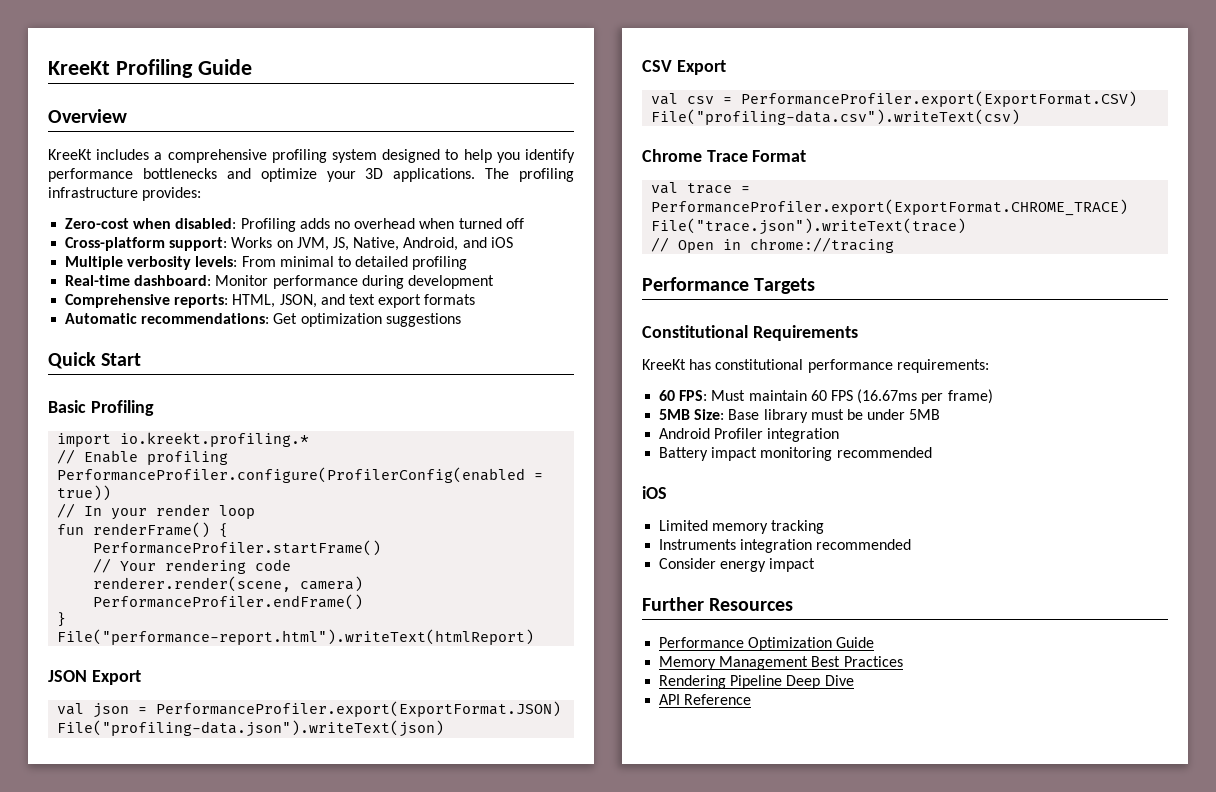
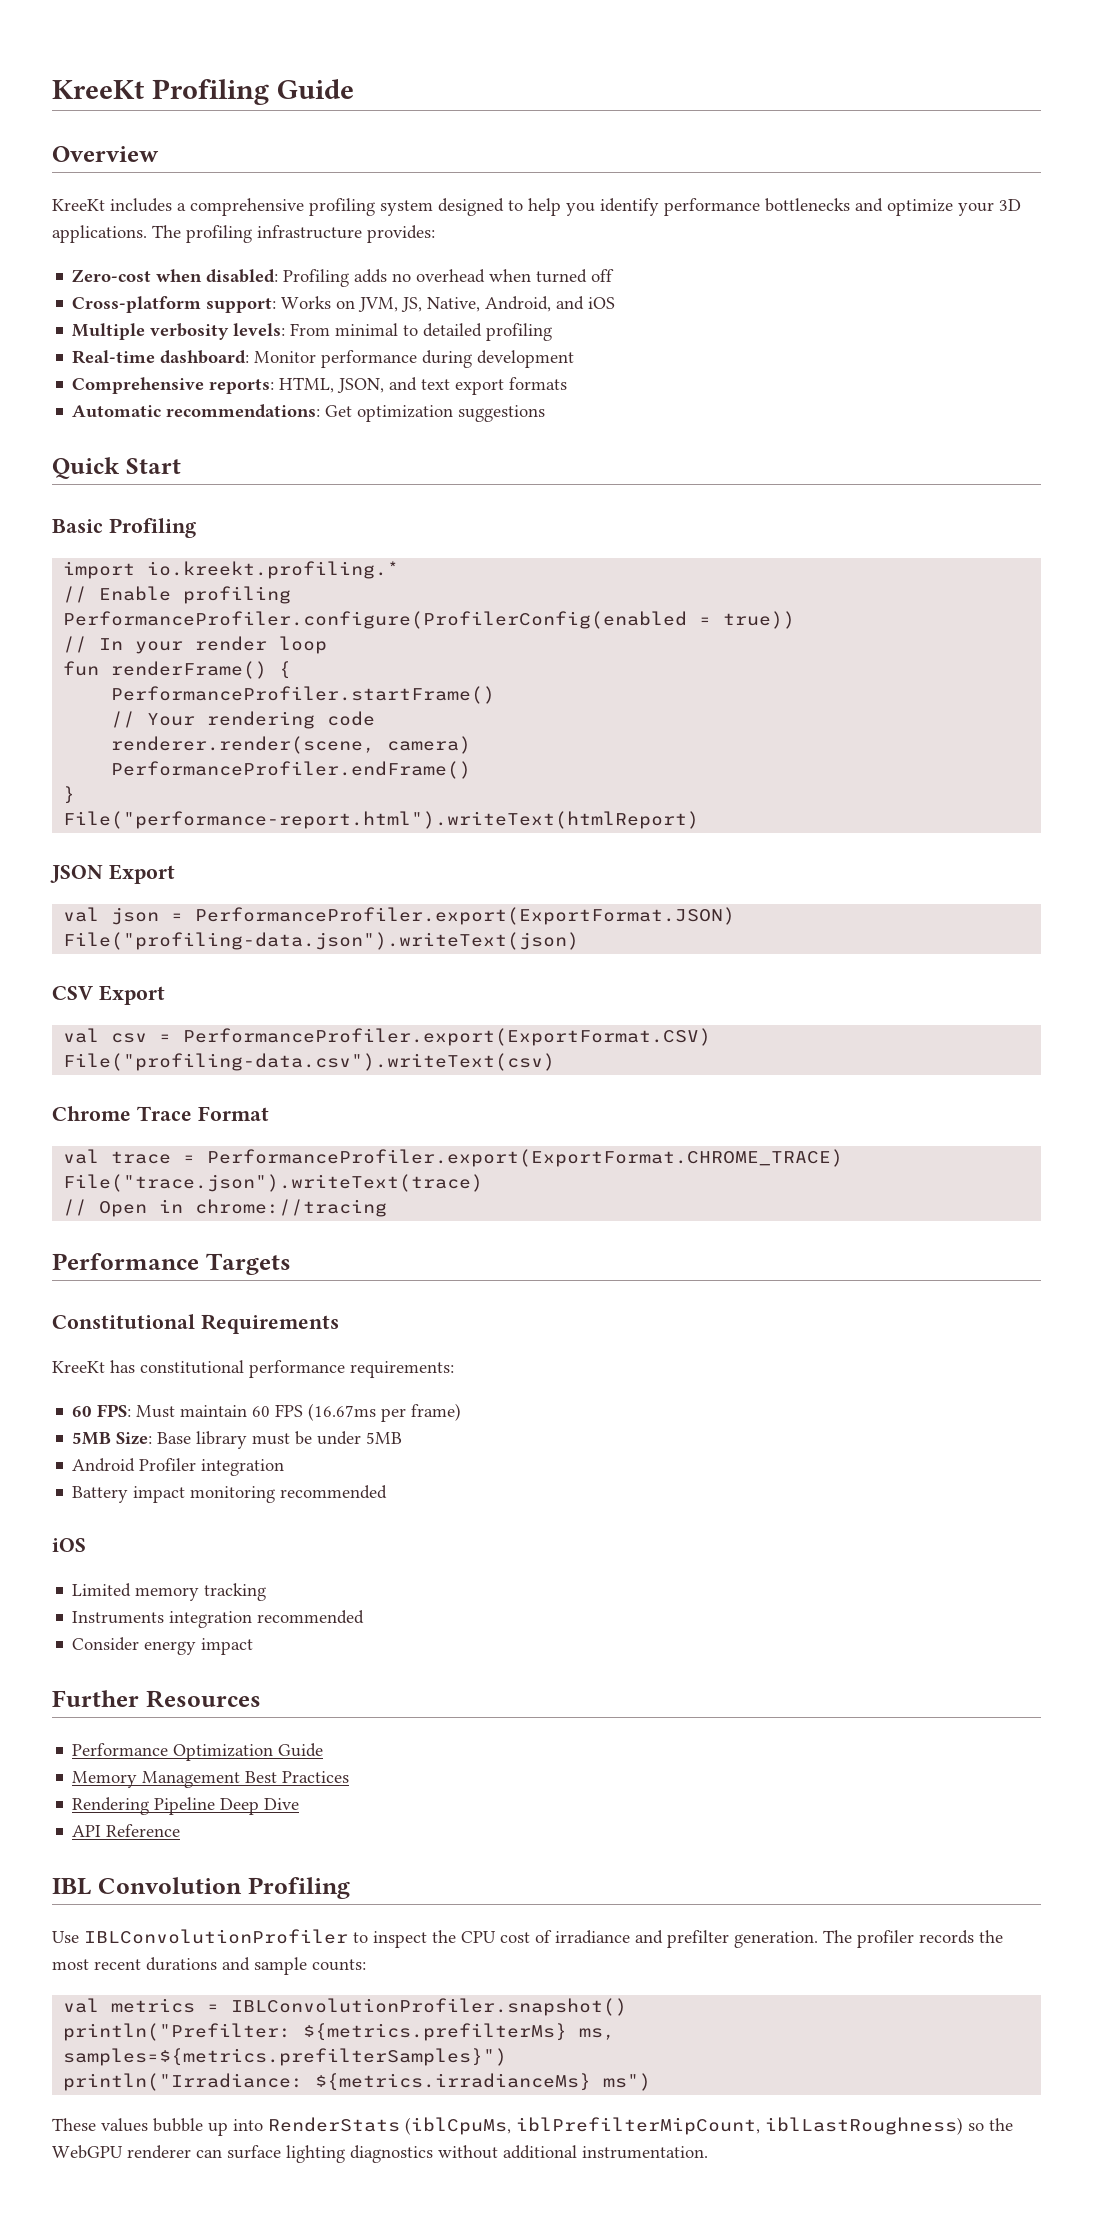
(752, 699) none -> [52,1877,350,1899] [52,1929,1003,1948] [52,1957,366,1975] [63,1998,628,2016] [63,2023,616,2041] [63,2048,508,2066] [63,2073,652,2091] [52,2117,1013,2136] [52,2145,708,2163] // IBL Convolution Profiling // Use IBLConvolutionProfiler to inspect the CPU cost of irradiance and prefilter generation. The profiler records the most recent durations and sample counts: // val metrics = IBLConvolutionProfiler.snapshot() // println("Prefilter: ${metrics.prefilterMs} ms, samples=${metrics.prefilterSamples}") // println("Irradiance: ${metrics.irradianceMs} ms") // These values bubble up into RenderStats (iblCpuMs, iblPrefilterMipCount, iblLastRoughness) so the WebGPU renderer can surface lighting diagnostics without additional instrumentation.

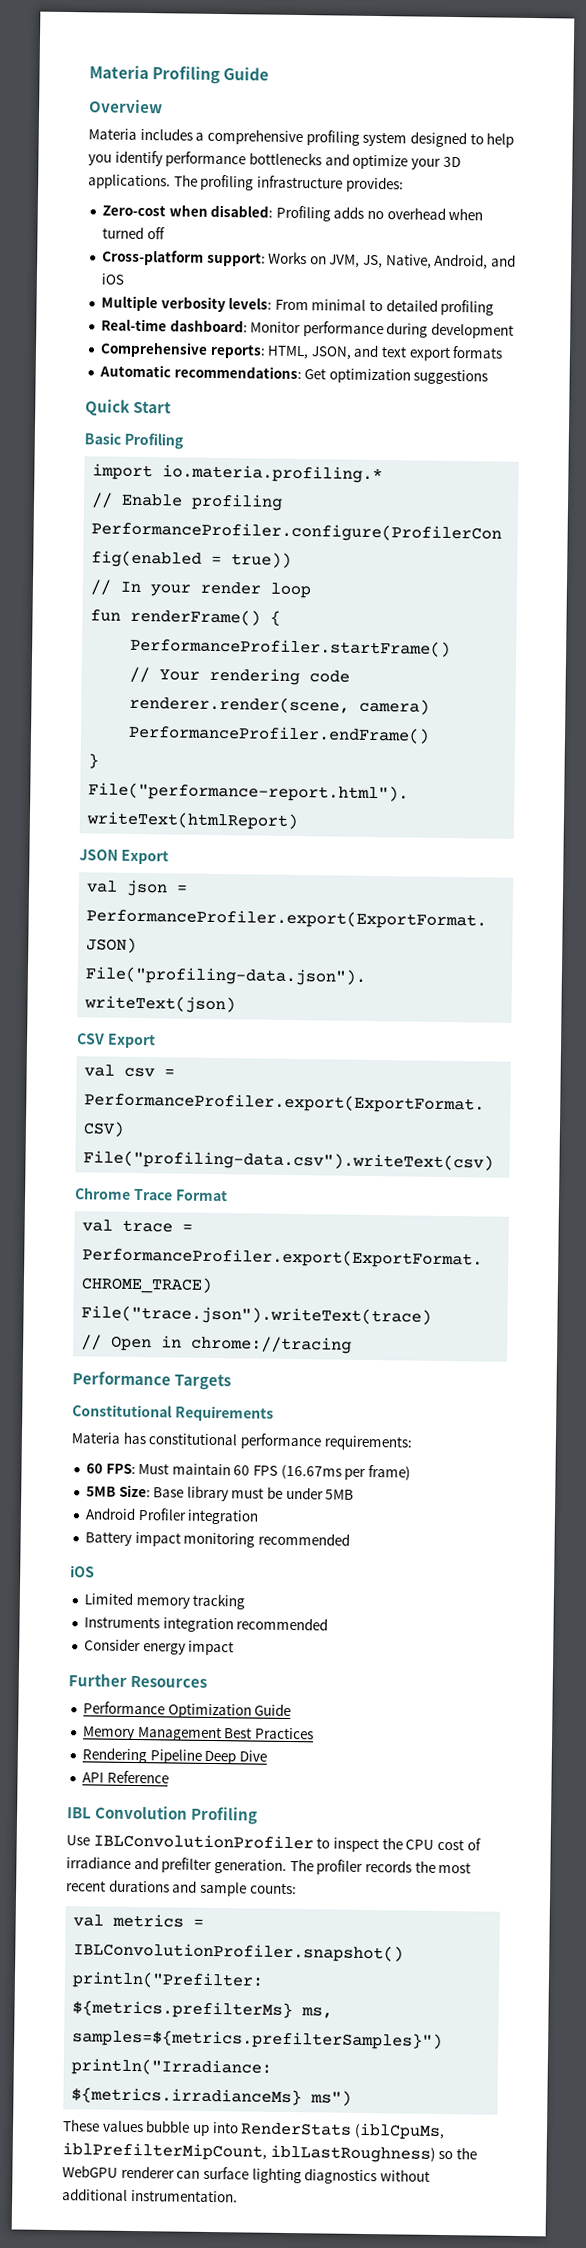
[52,80,144,99] KreeKt -> [89,65,149,80] Materia
[52,199,105,211] KreeKt -> [88,128,137,140] Materia
[147,561,400,579] io.kreekt.profiling.* -> [162,464,384,484] io.materia.profiling.*
[52,1361,105,1373] KreeKt -> [71,1432,120,1444] Materia

